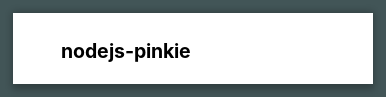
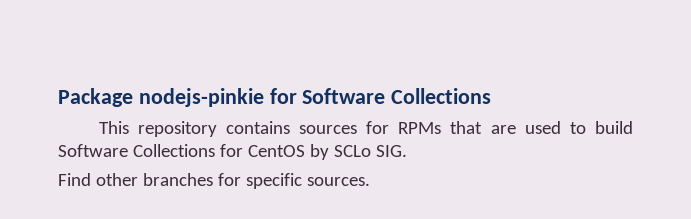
[61,43,191,62] nodejs-pinkie -> [58,88,492,107] [98,121,633,137] [58,144,407,160] [58,173,370,189] Package nodejs-pinkie for Software Collections // This repository contains sources for RPMs that are used to build Software Collections for CentOS by SCLo SIG. // Find other branches for specific sources.

